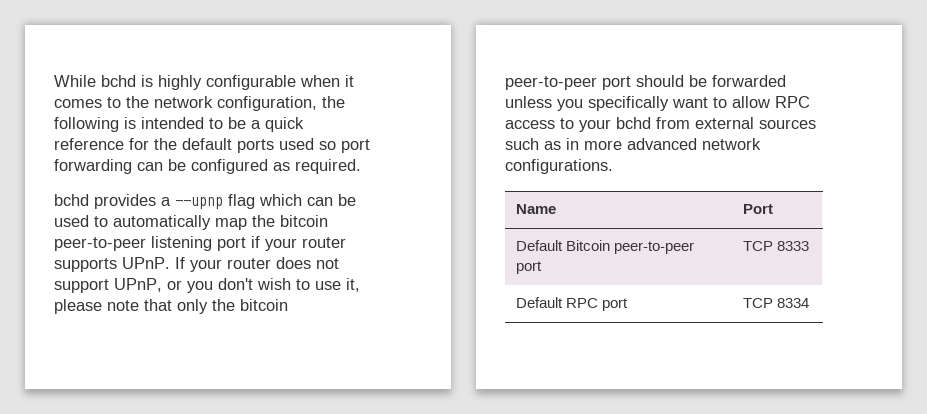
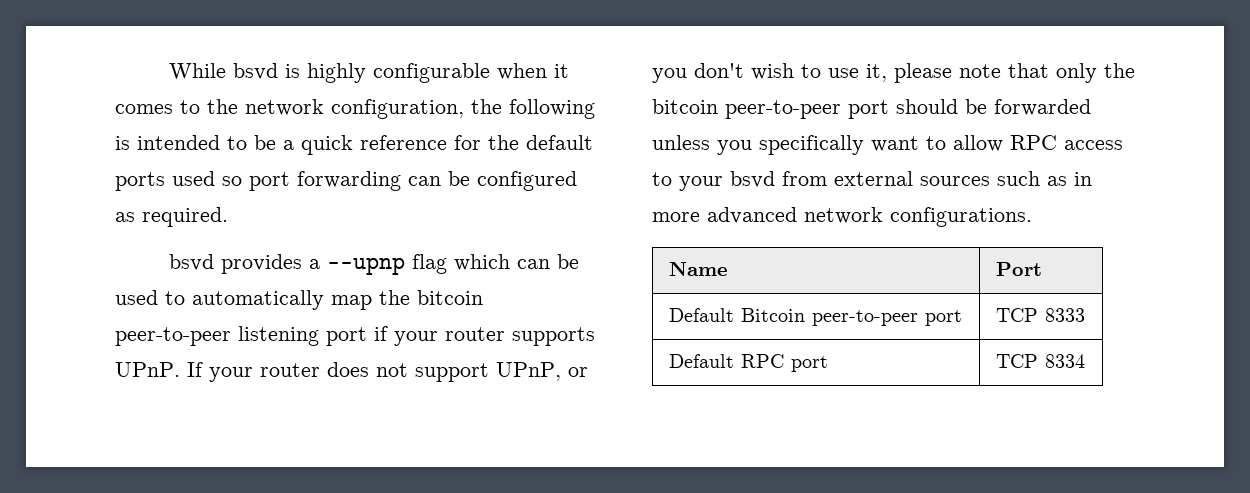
[101,75,136,87] bchd -> [233,63,279,80] bsvd
[54,194,89,206] bchd -> [169,254,215,271] bsvd
[616,117,651,129] bchd -> [730,171,775,188] bsvd

